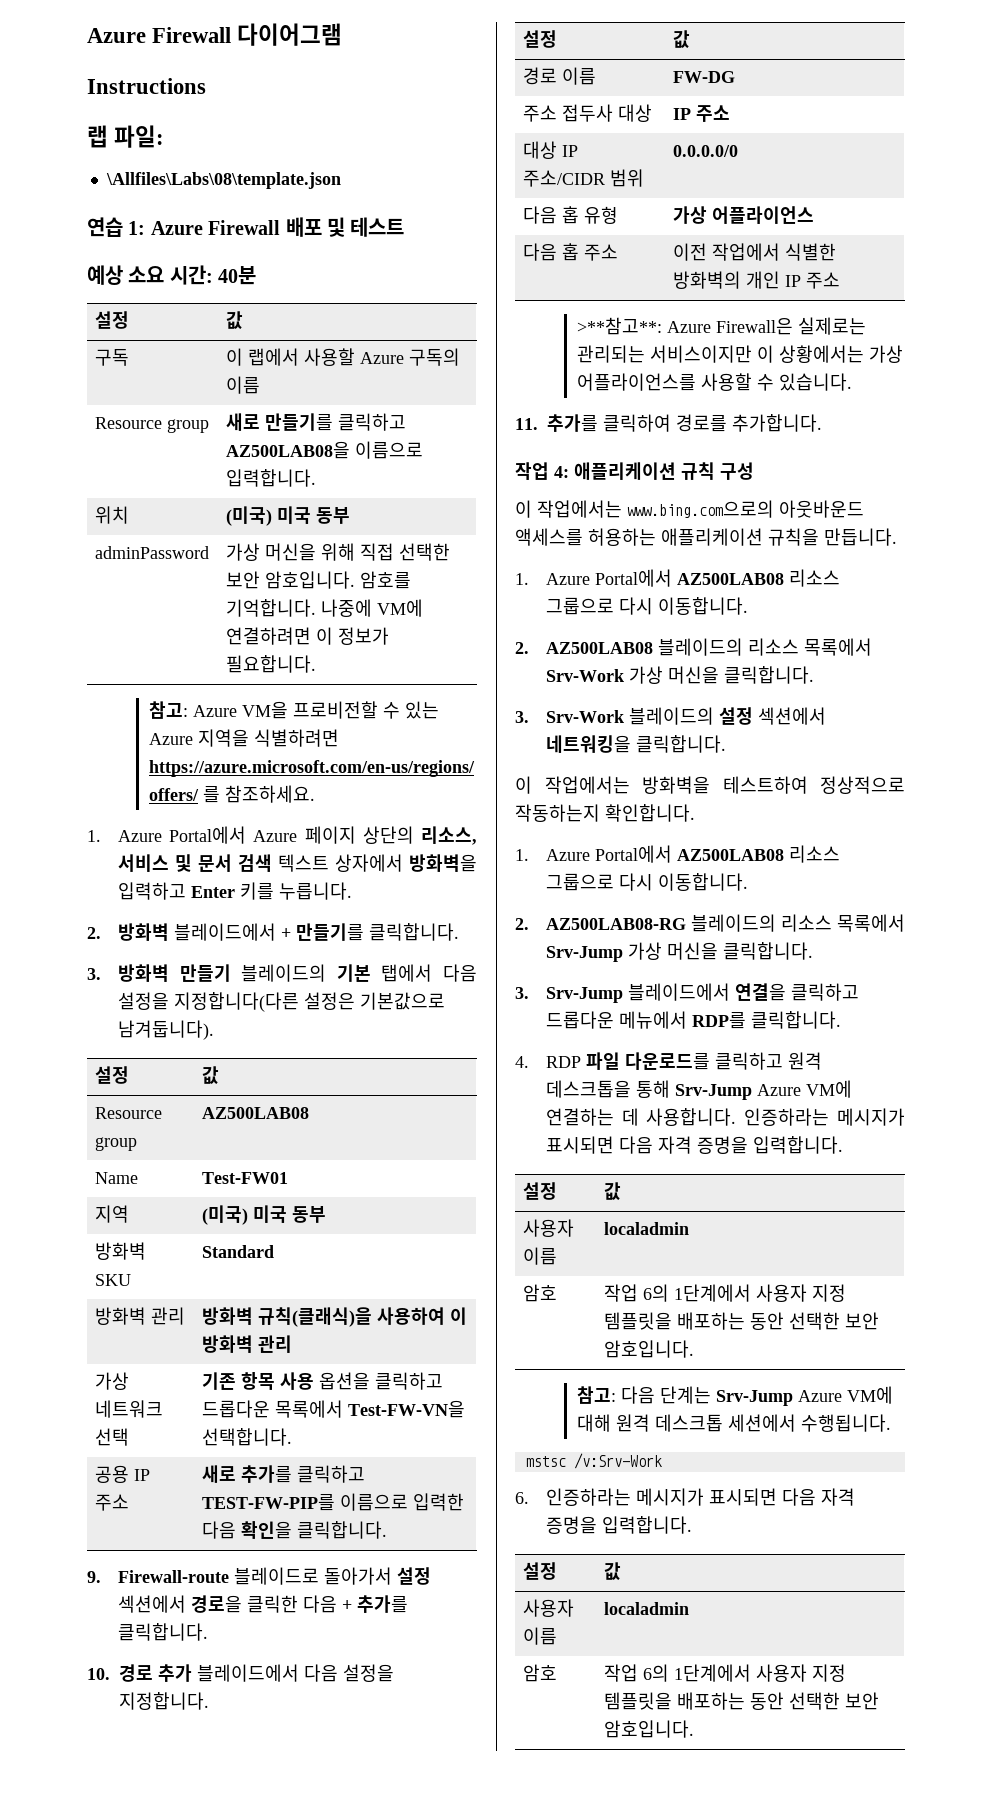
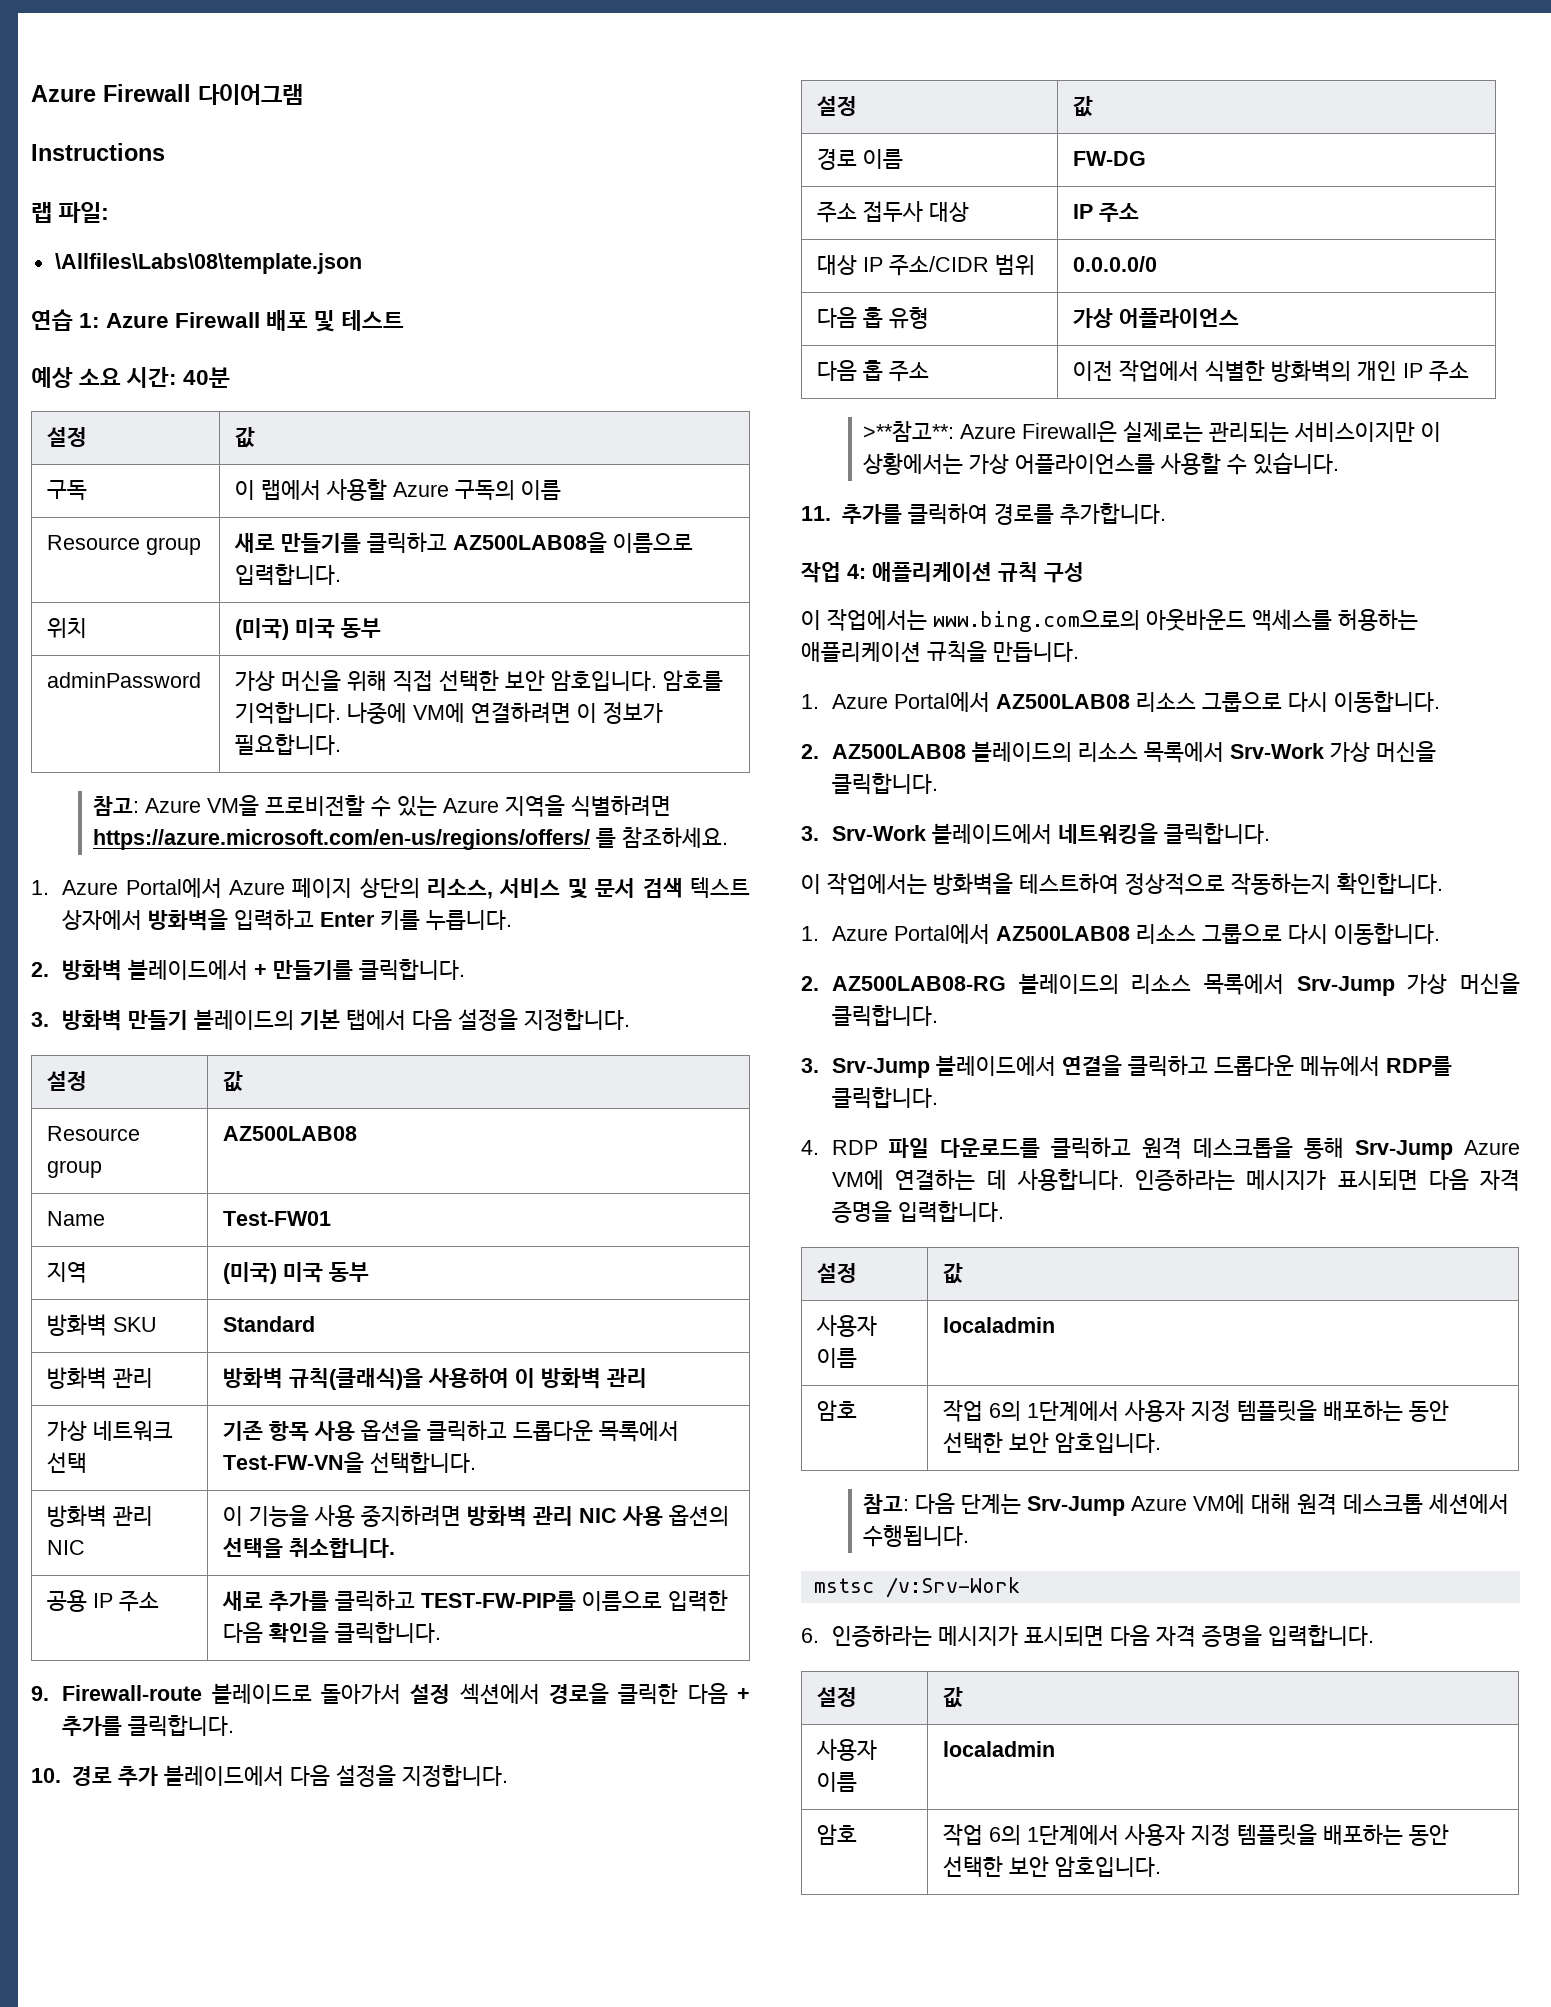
[173,992,445,1012] [117,1020,214,1040] 지정합니다(다른 설정은 기본값으로 남겨둡니다). -> [524,1009,631,1031] 지정합니다.
(293, 1437) none -> [47,1505,154,1527] [47,1540,86,1555] [223,1505,730,1527] [223,1537,396,1558] // 방화벽 관리 NIC | 이 기능을 사용 중지하려면 방화벽 관리 NIC 사용 옵션의 선택을 취소합니다.
[628,707,826,725] 블레이드의 설정 섹션에서 -> [932,823,1053,844] 블레이드에서

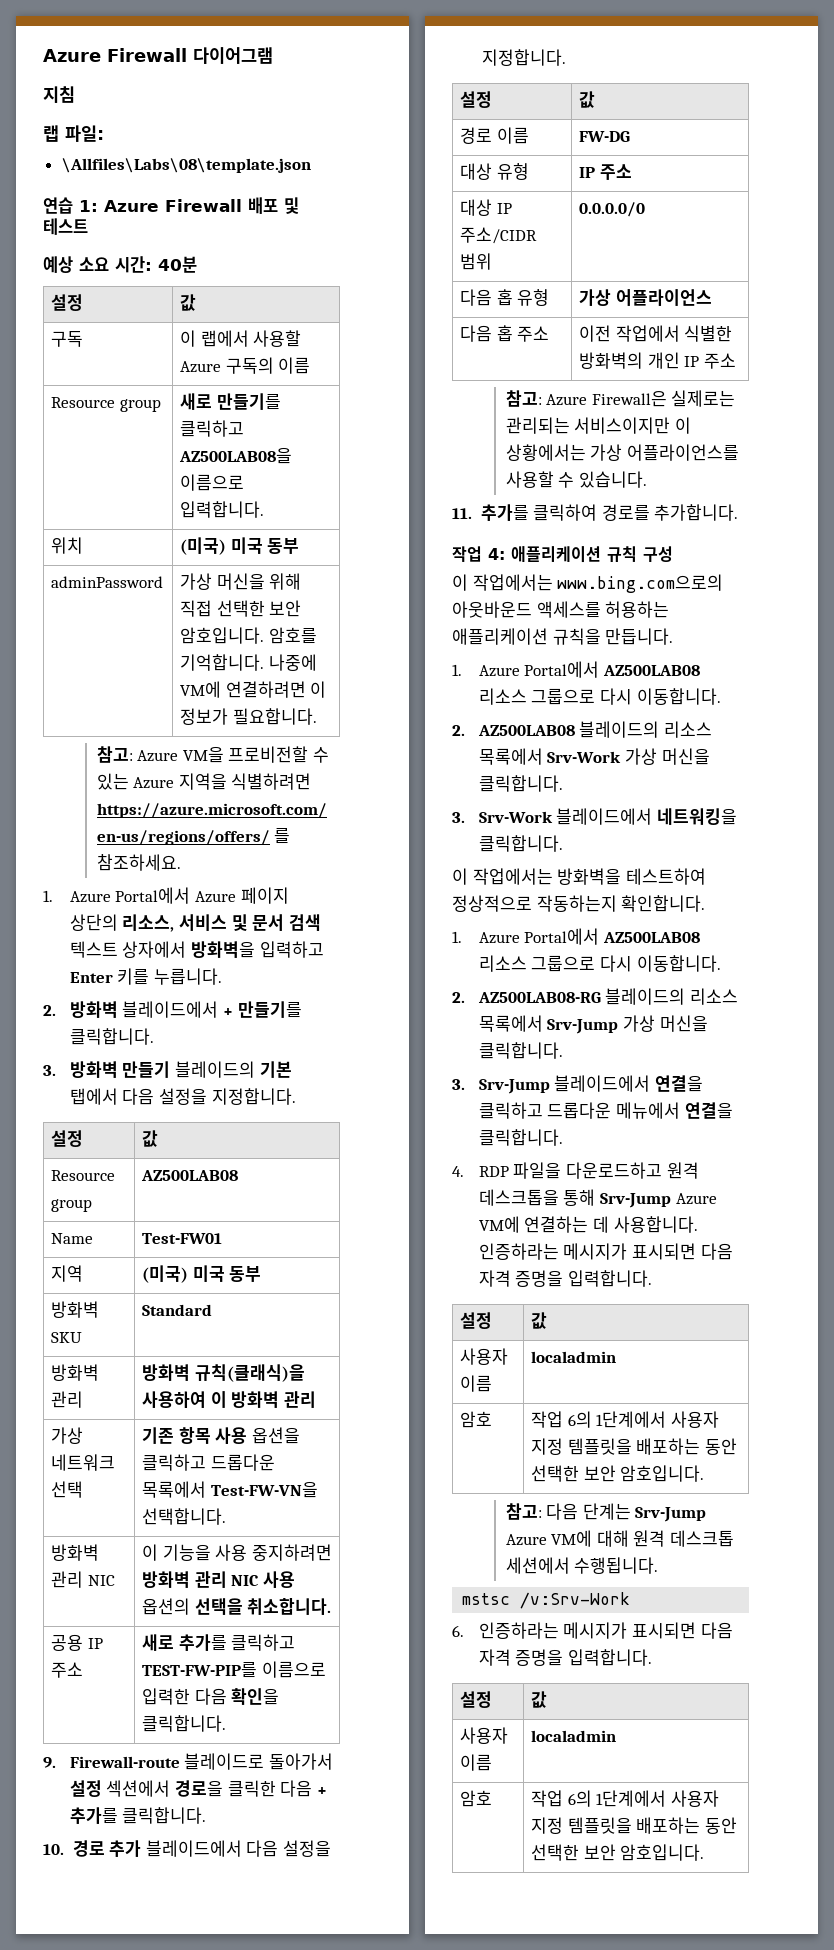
[31,143,165,161] Instructions -> [43,86,75,103] 지침
[817,201,970,223] 주소 접두사 대상 -> [460,163,529,180] 대상 유형
[863,421,955,442] >**참고**: -> [505,390,542,407] 참고:
[1386,1056,1453,1076] RDP를 -> [684,1102,733,1119] 연결을
[889,1137,1132,1159] 파일 다운로드를 클릭하고 -> [513,1162,663,1179] 파일을 다운로드하고

